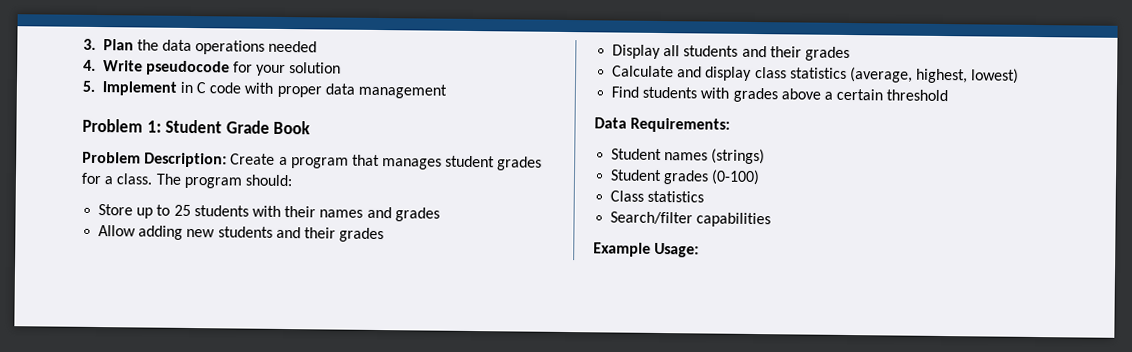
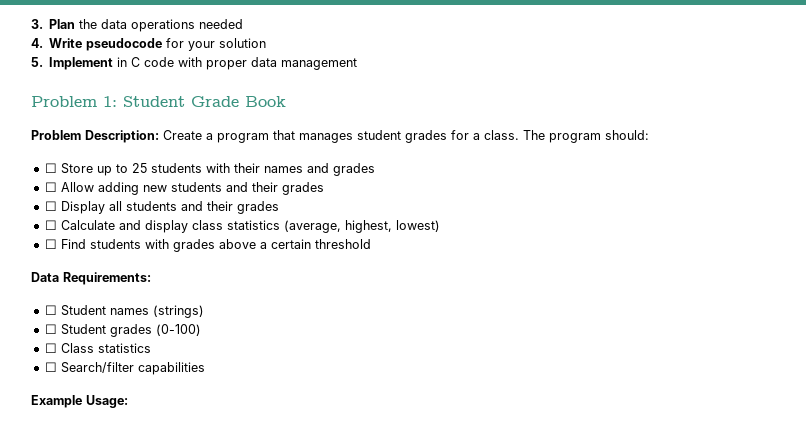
(292, 180) none -> [44,163,57,173] ☐
(440, 214) none -> [44,182,57,192] ☐
(385, 235) none -> [44,201,57,211] ☐
(850, 54) none -> [44,220,57,230] ☐
(1020, 76) none -> [44,239,57,249] ☐
(731, 125) none -> [44,305,57,315] ☐
(766, 156) none -> [44,324,57,334] ☐
(761, 177) none -> [44,343,57,353] ☐
(705, 196) none -> [44,362,57,372] ☐

